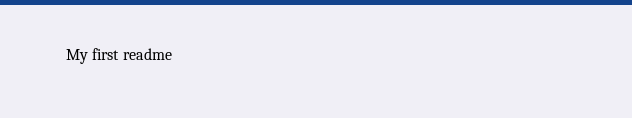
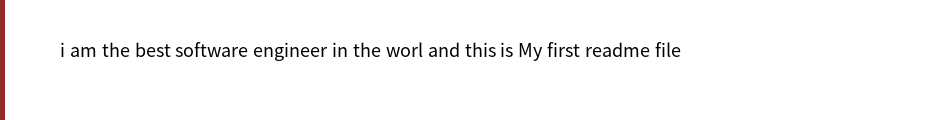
(66, 56) none -> [60,42,514,61] i am the best software engineer in the worl and this is
(172, 54) none -> [654,42,681,57] file

